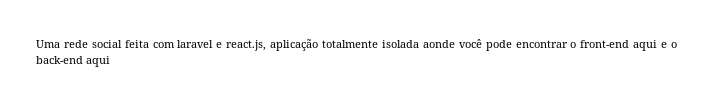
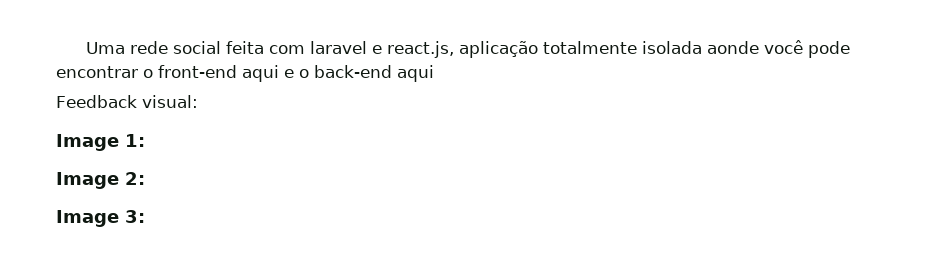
(110, 61) none -> [56,95,198,108] [56,134,145,151] [56,172,145,189] [56,210,145,227] // Feedback visual: // Image 1: // Image 2: // Image 3:

